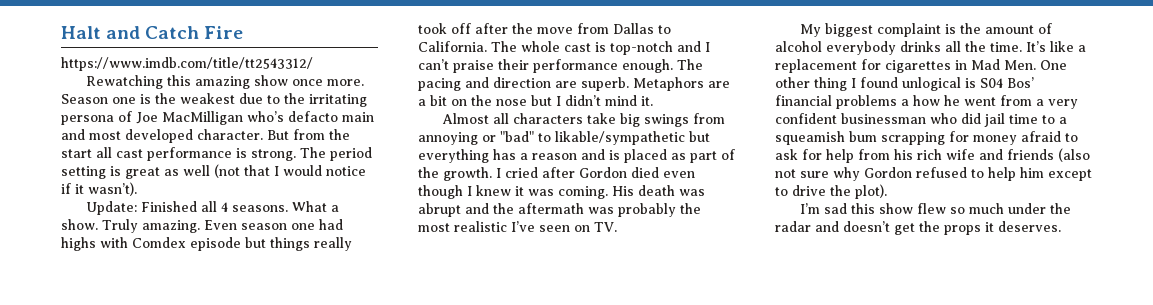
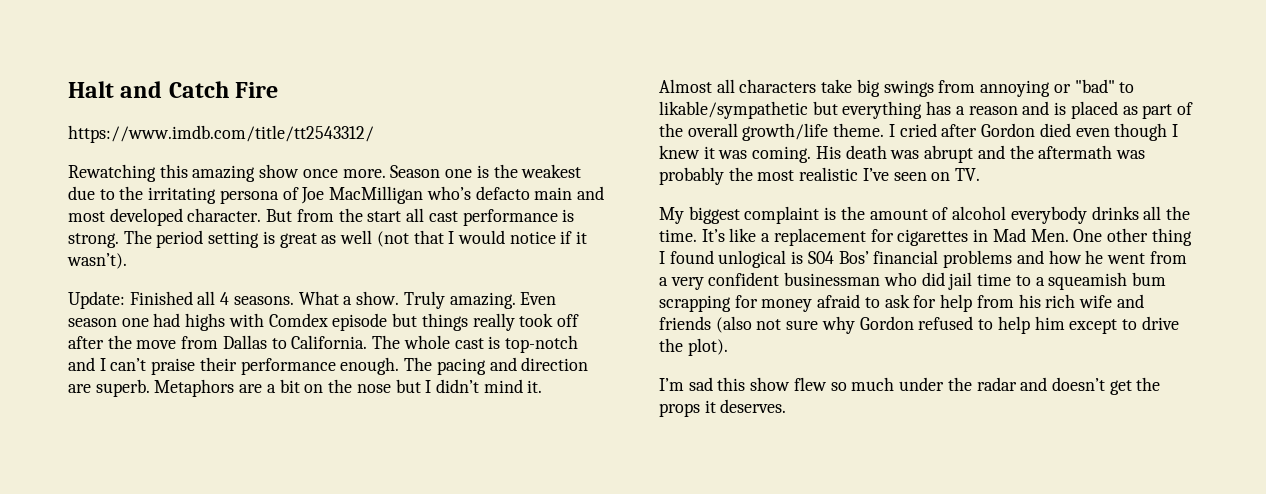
[443,167,492,181] growth. -> [687,123,885,141] overall growth/life theme.
[901,99,909,106] a -> [1016,250,1044,264] and

